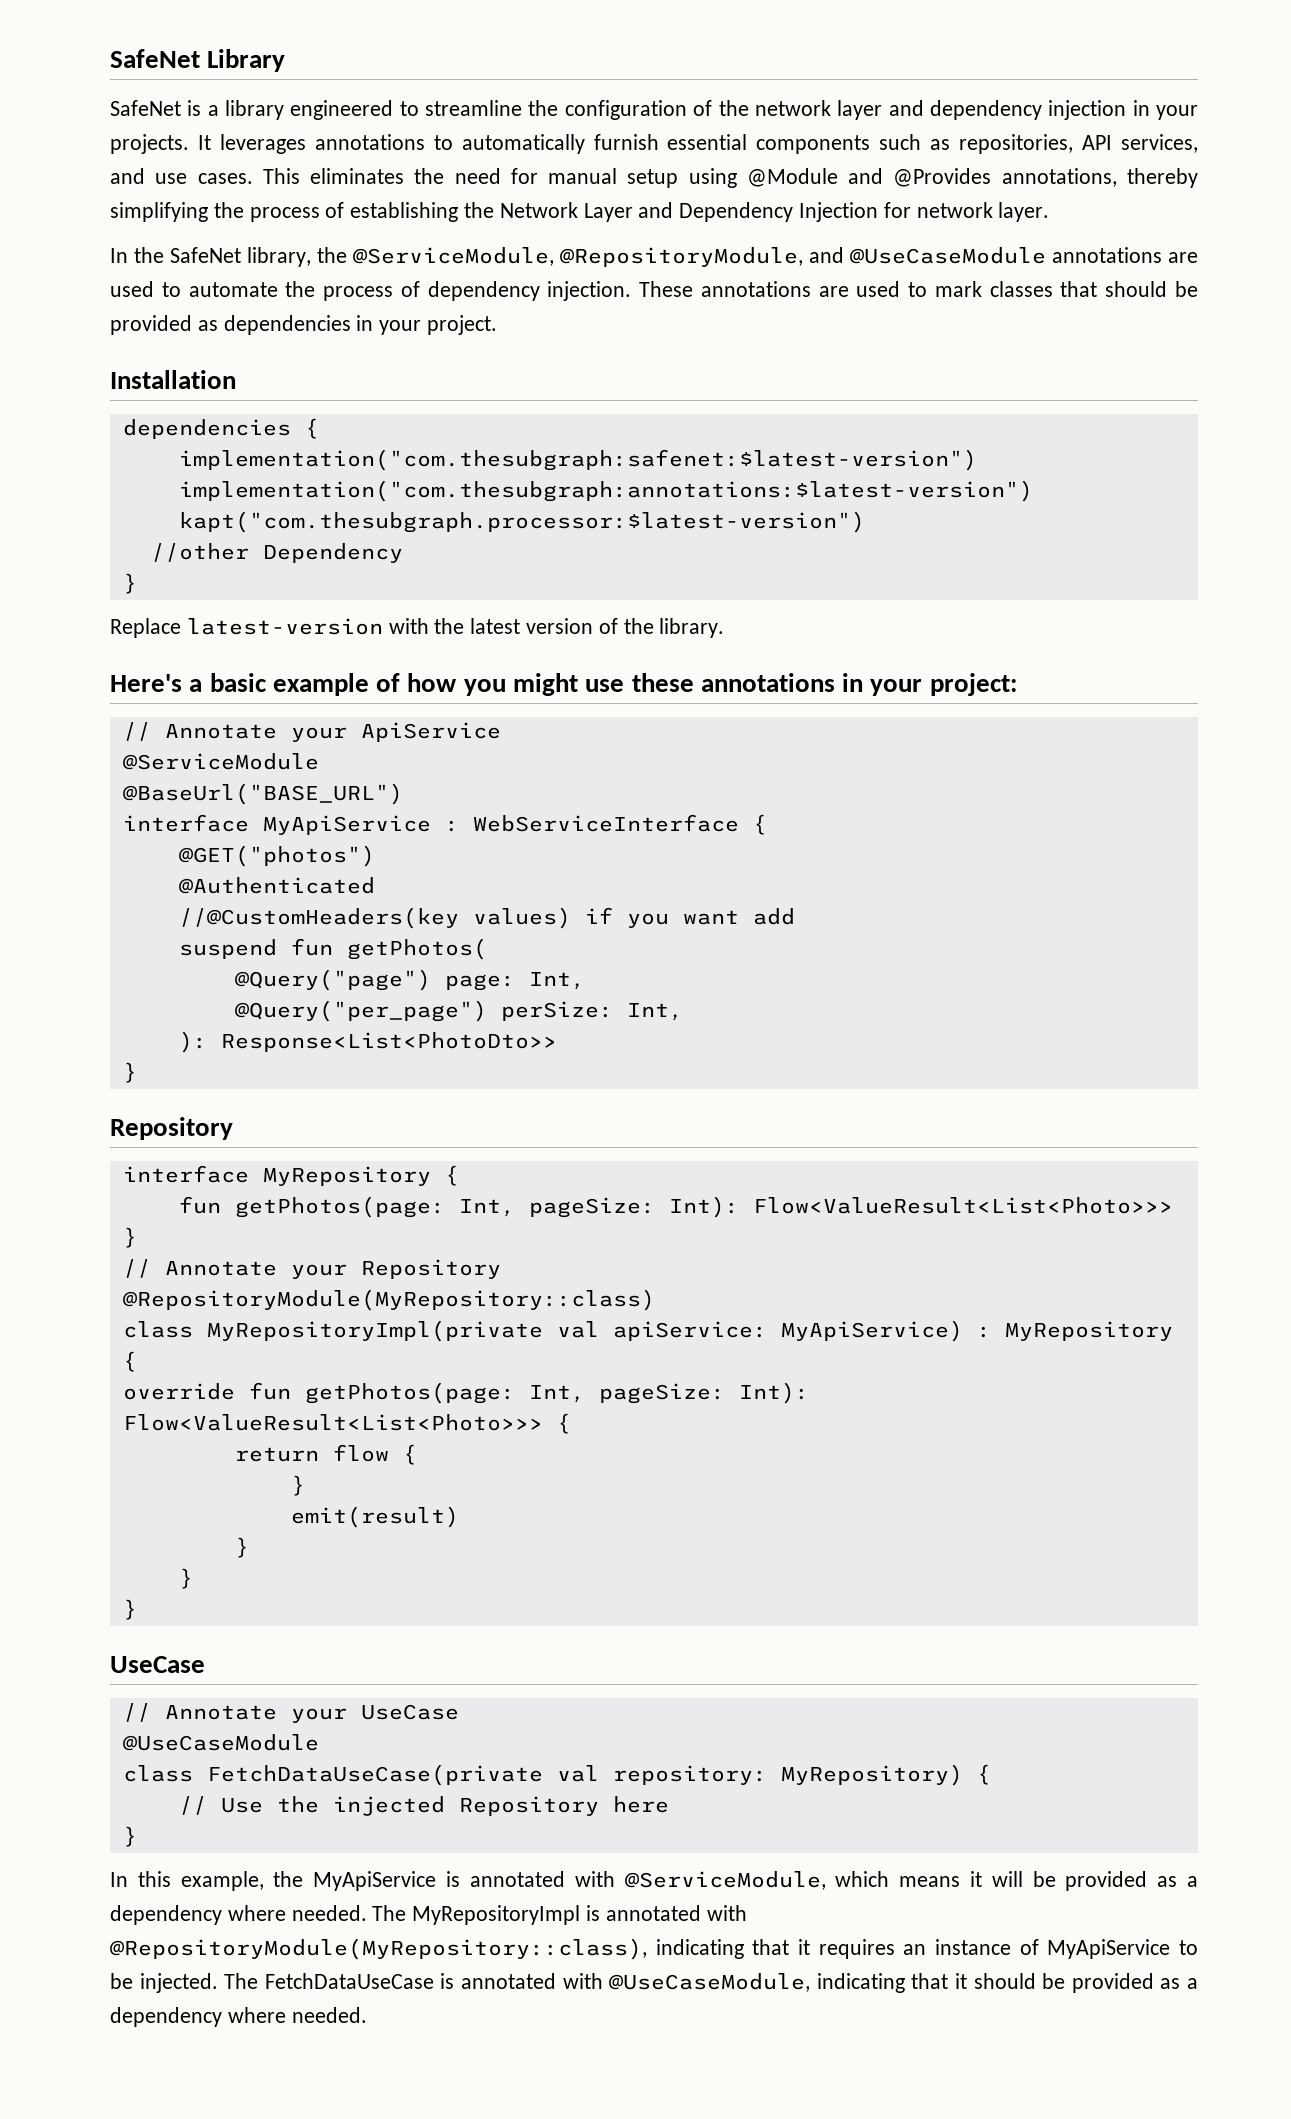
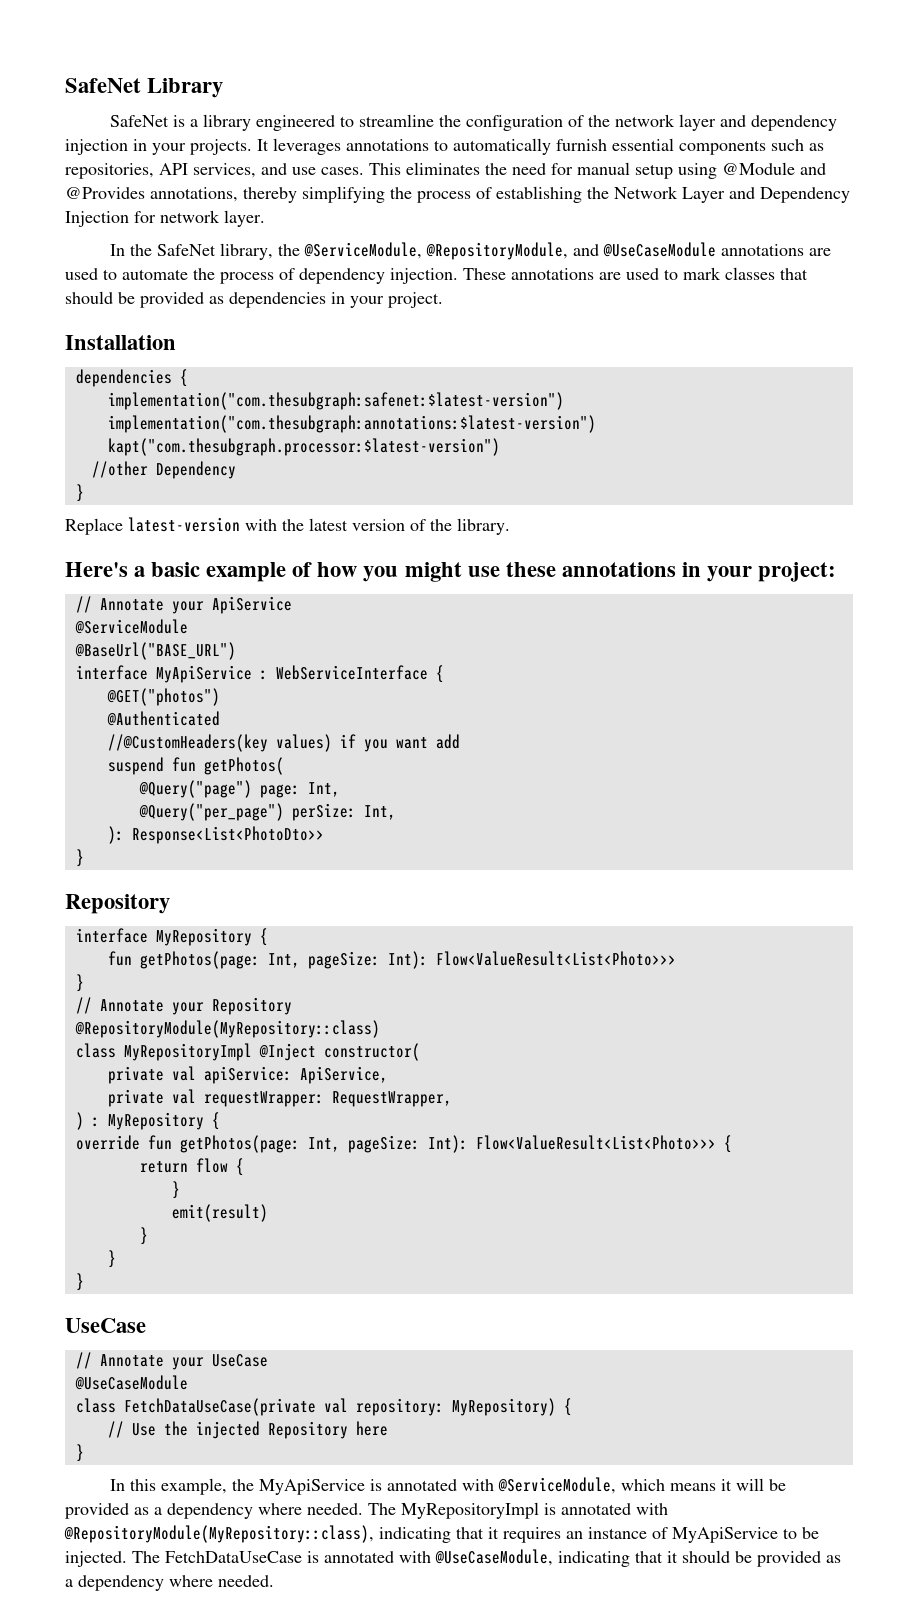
[206,1320,963,1342] MyRepositoryImpl(private val apiService: MyApiService) -> [123,1043,420,1061] [107,1066,388,1084] [107,1089,452,1107] [75,1112,84,1130] MyRepositoryImpl @Inject constructor( // private val apiService: ApiService, // private val requestWrapper: RequestWrapper, // )

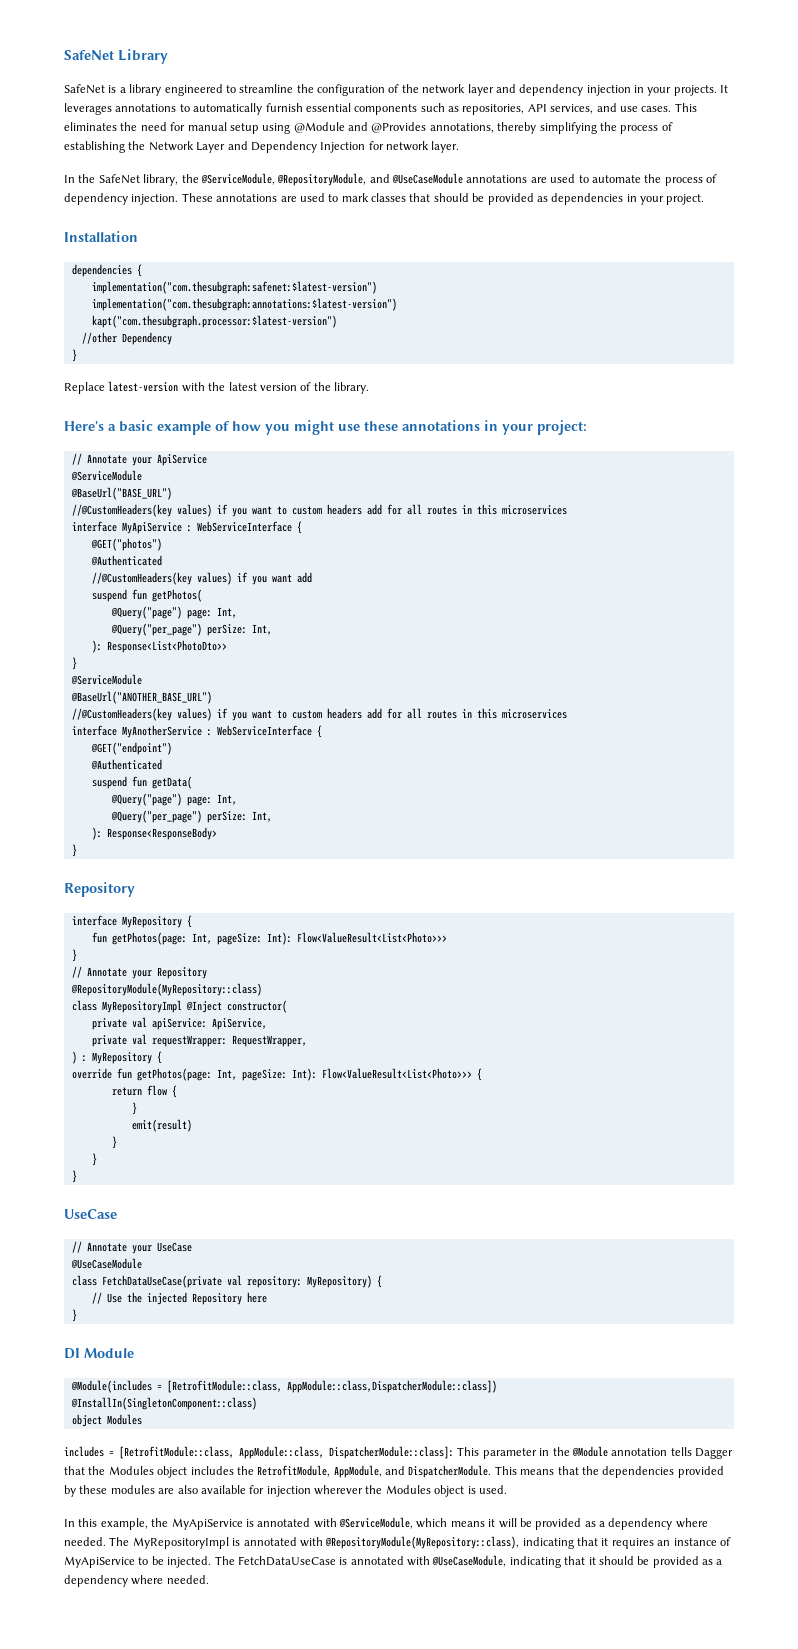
(236, 651) none -> [71,504,567,517] // //@CustomHeaders(key values) if you want to custom headers add for all routes in this microservices
(84, 858) none -> [70,674,142,685] [70,691,212,704] [71,708,567,721] [71,725,322,738] [90,742,172,755] [90,759,162,770] [91,776,192,789] [110,793,237,806] [110,810,272,823] [91,827,217,840] [71,844,77,857] // @ServiceModule // @BaseUrl("ANOTHER_BASE_URL") // //@CustomHeaders(key values) if you want to custom headers add for all routes in this microservices // interface MyAnotherService : WebServiceInterface { // @GET("endpoint") // @Authenticated // suspend fun getData( // @Query("page") page: Int, // @Query("per_page") perSize: Int, // ): Response<ResponseBody> // }
(84, 1453) none -> [64,1348,134,1359] [70,1380,497,1393] [70,1397,257,1410] [71,1414,142,1427] [64,1446,733,1459] [64,1465,724,1478] [64,1485,507,1497] // DI Module // @Module(includes = [RetrofitModule::class, AppModule::class,DispatcherModule::class]) // @InstallIn(SingletonComponent::class) // object Modules // includes = [RetrofitModule::class, AppModule::class, DispatcherModule::class]: This parameter in the @Module annotation tells Dagger that the Modules object includes the RetrofitModule, AppModule, and DispatcherModule. This means that the dependencies provided by these modules are also available for injection wherever the Modules object is used.

